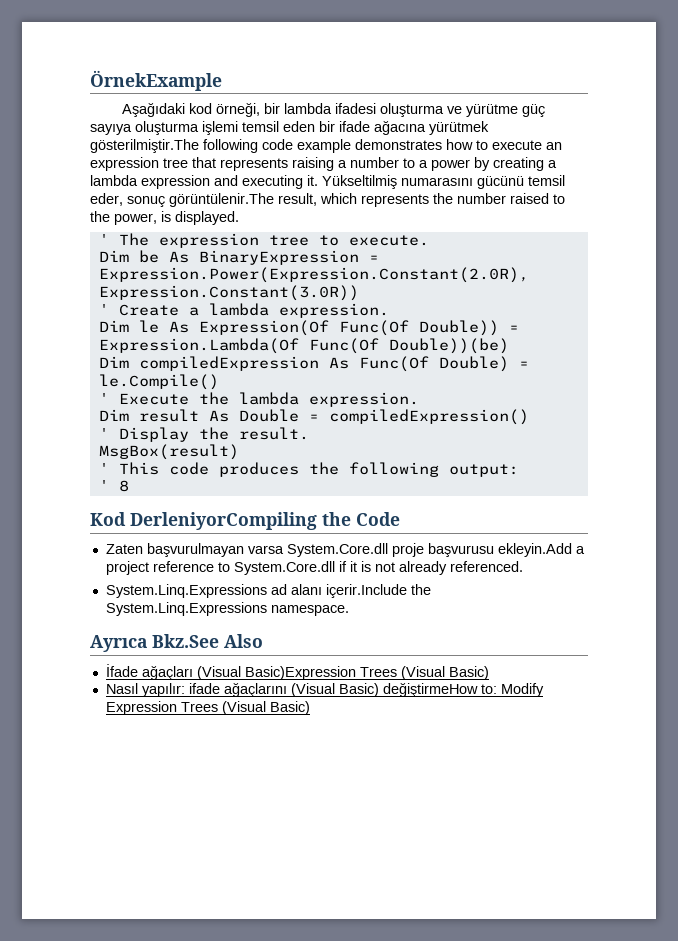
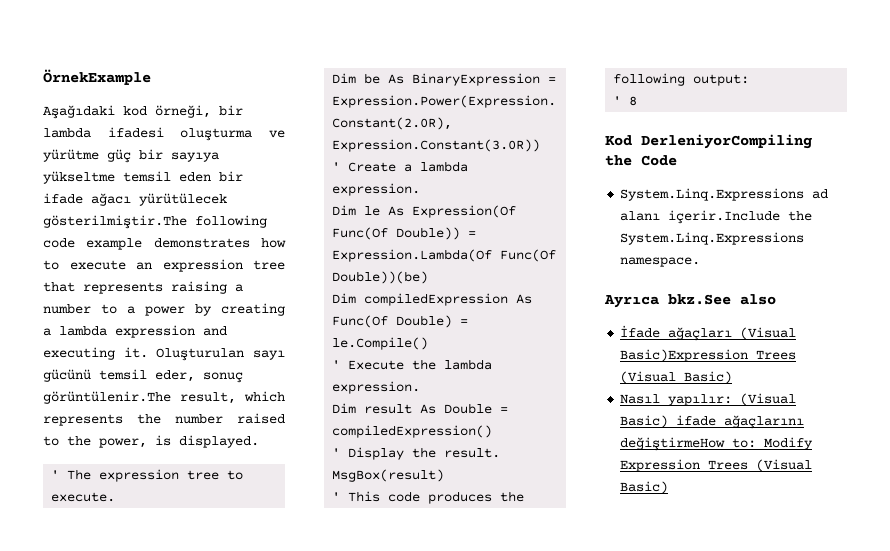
[90,121,238,135] sayıya oluşturma işlemi -> [139,149,219,162] [43,171,115,184] bir sayıya yükseltme
[374,120,489,135] ağacına yürütmek -> [91,193,227,206] ağacı yürütülecek
[322,175,473,189] Yükseltilmiş numarasını -> [156,348,285,361] Oluşturulan sayı
[105,543,585,557] [105,561,523,575] // Zaten başvurulmayan varsa System.Core.dll proje başvurusu ekleyin.Add a project reference to System.Core.dll if it is not already referenced. -> (677, 160) none
[152,634,263,648] Bkz.See Also -> [668,294,776,305] bkz.See also
[188,682,379,697] ifade ağaçlarını (Visual Basic) -> [740,393,797,406] [620,415,805,429] (Visual Basic) ifade ağaçlarını

